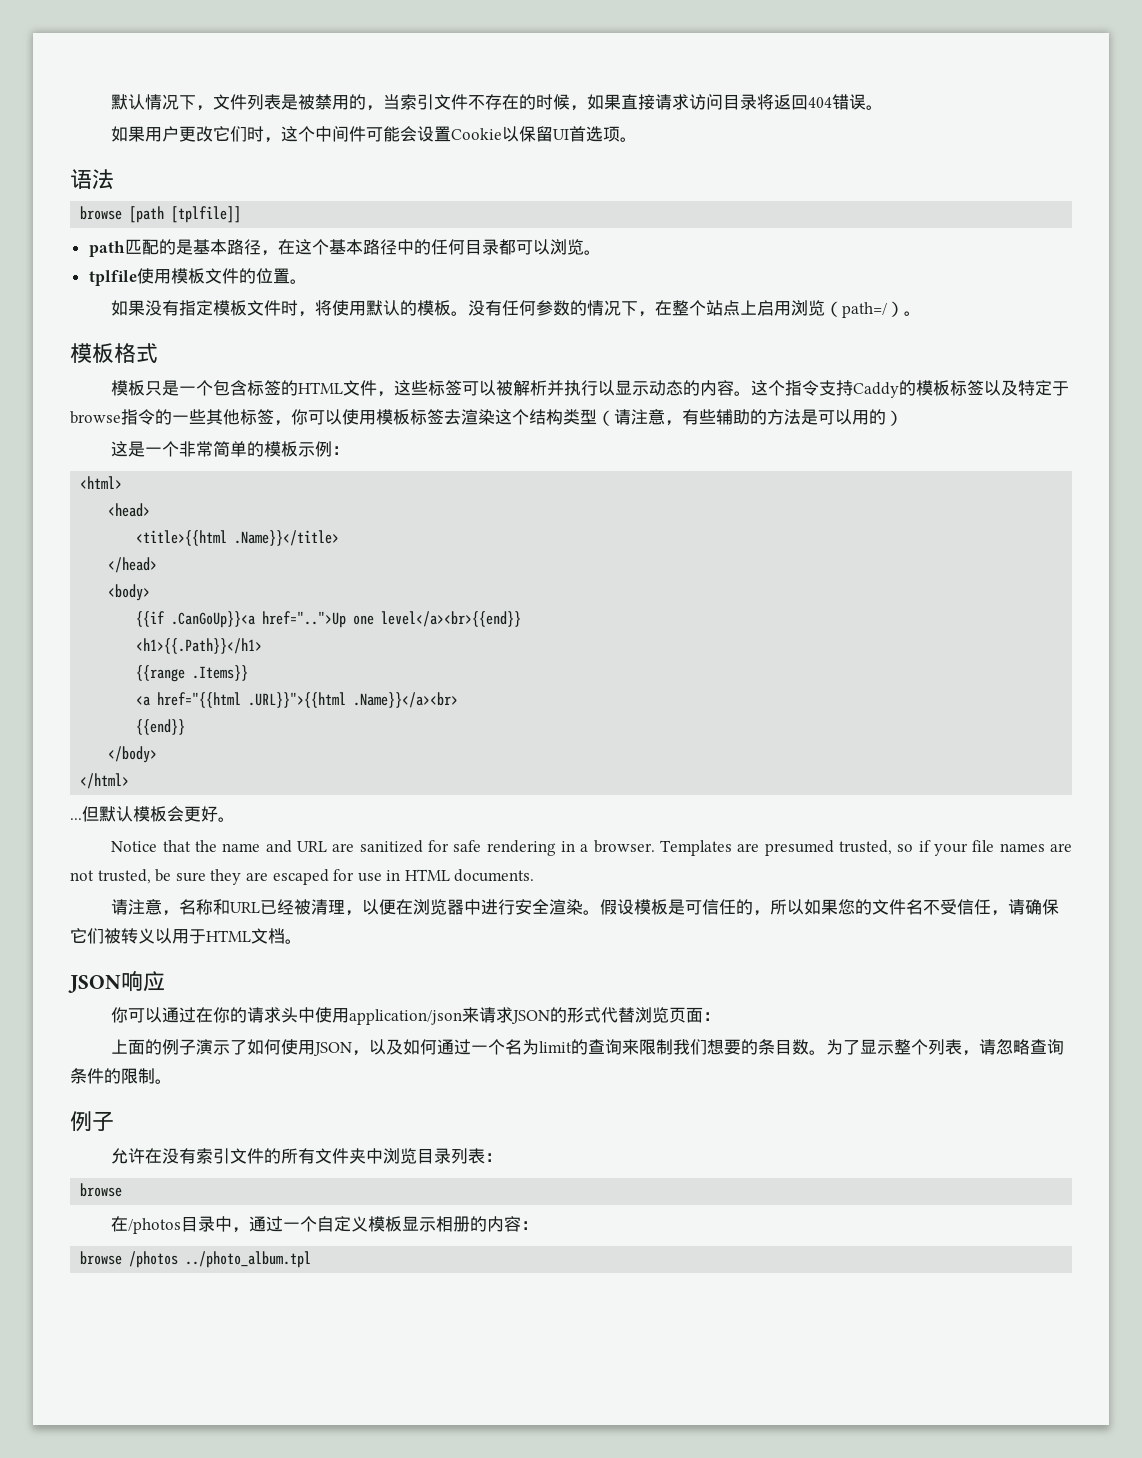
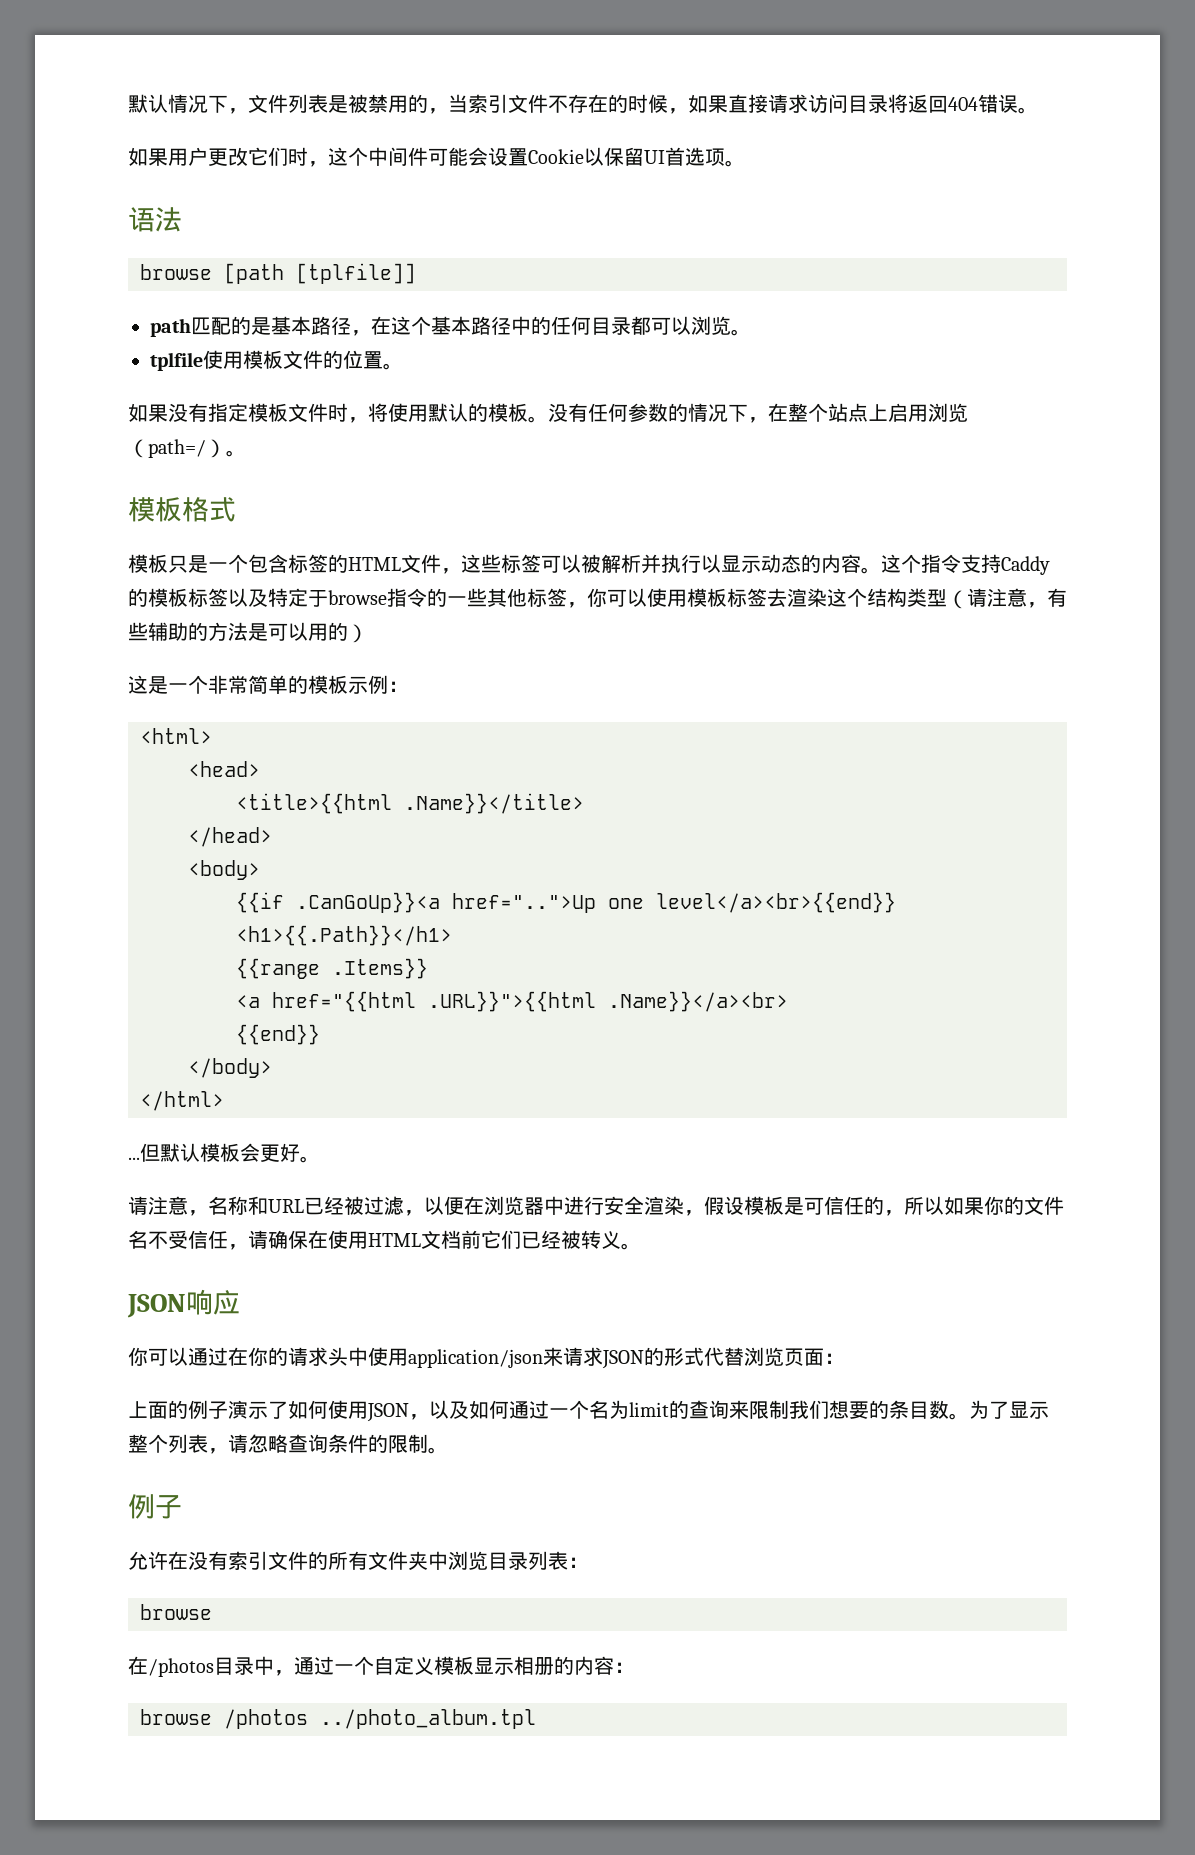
[111,840,1072,856] [70,869,535,885] // Notice that the name and URL are sanitized for safe rendering in a browser. Templates are presumed trusted, so if your file names are not trusted, be sure they are escaped for use in HTML documents. -> (320, 1159) none
[311,899,346,915] 清理 -> [364,1196,404,1215] 过滤
[583,910,601,915] 。 -> [684,1210,704,1216] ，
[838,899,856,915] 您 -> [984,1196,1004,1215] 你
[70,928,285,944] 它们被转义以用于HTML文档 -> [308,1230,621,1249] 在使用HTML文档前它们已经被转义

